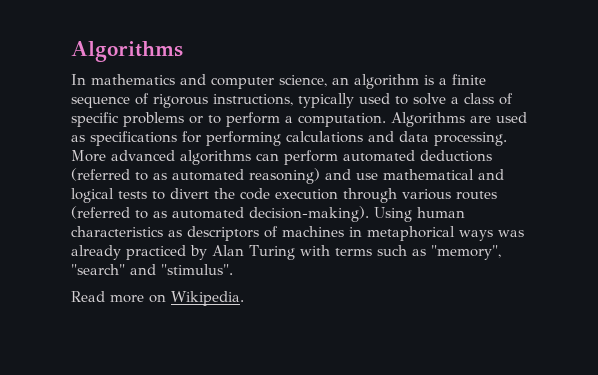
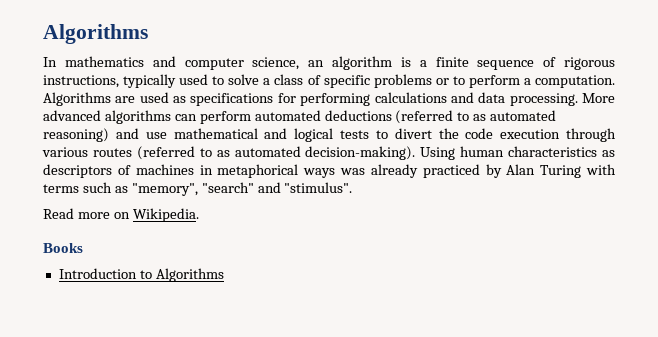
(244, 298) none -> [43,243,83,253] [58,268,224,282] // Books // Introduction to Algorithms

